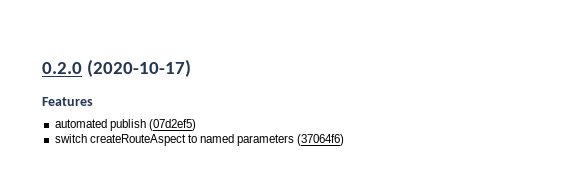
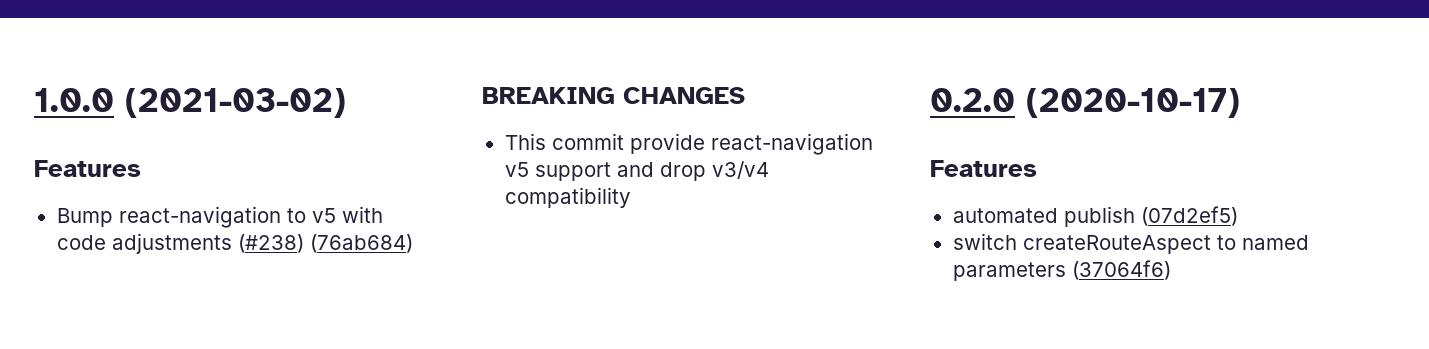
(42, 68) none -> [34,88,346,118] [34,160,141,177] [56,206,383,228] [56,233,413,254] [482,87,745,104] [504,133,873,155] [504,161,769,181] [504,187,631,208] 1.0.0 (2021-03-02) // Features // Bump react-navigation to v5 with code adjustments (#238) (76ab684) // BREAKING CHANGES // This commit provide react-navigation v5 support and drop v3/v4 compatibility //

